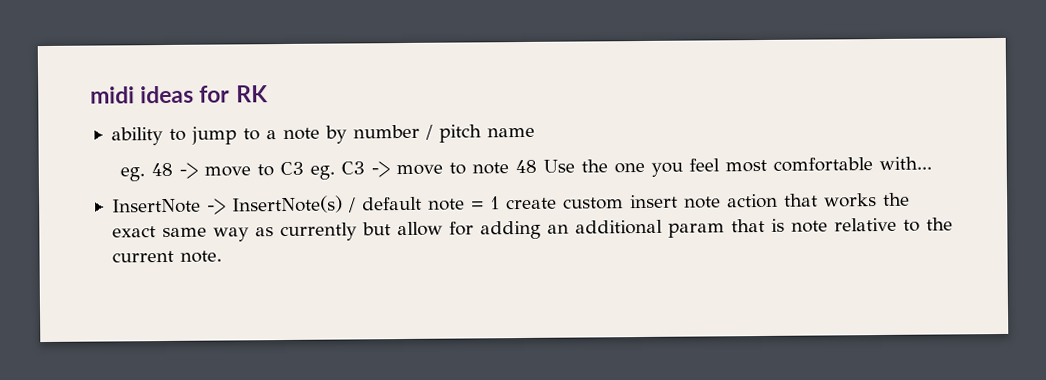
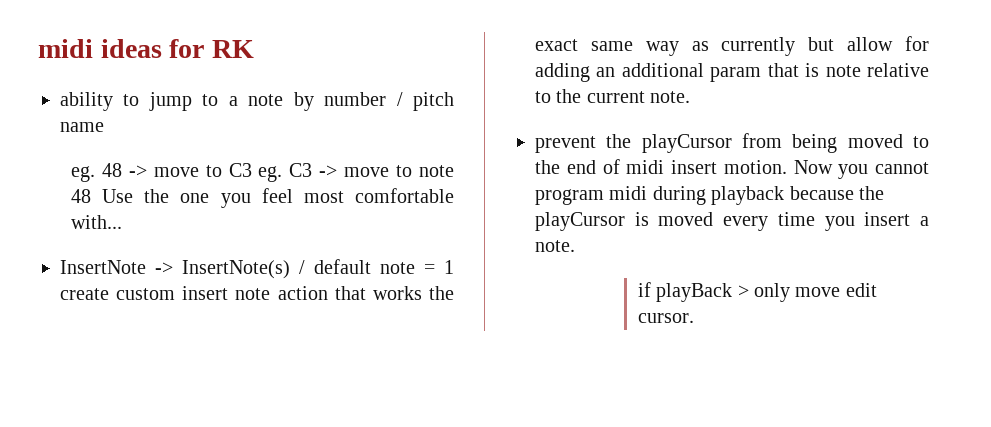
(222, 256) none -> [535,133,929,153] [535,159,929,179] [535,186,884,205] [535,212,929,231] [535,240,575,252] [637,282,877,302] [637,313,694,323] // prevent the playCursor from being moved to the end of midi insert motion. Now you cannot program midi during playback because the playCursor is moved every time you insert a note. // if playBack > only move edit cursor.

